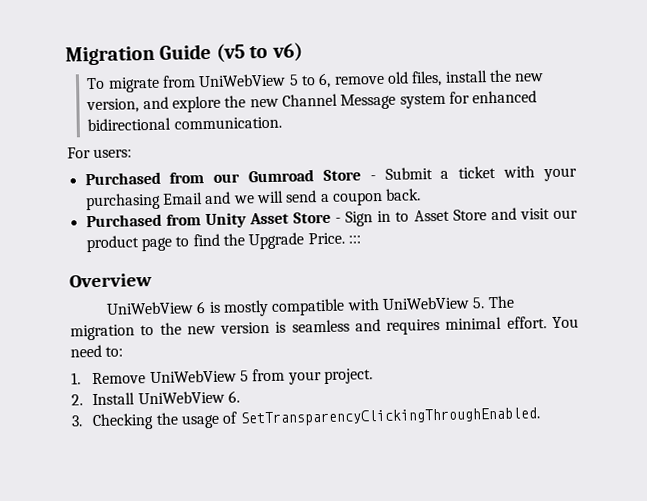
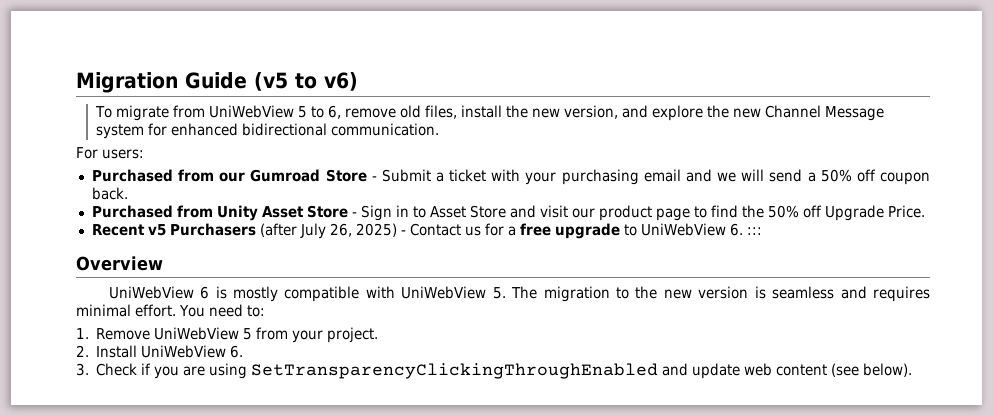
[161,192,203,205] Email -> [643,169,681,182] email
(330, 198) none -> [820,169,876,182] 50% off
(245, 239) none -> [767,205,822,218] 50% off
(345, 238) none -> [91,223,743,239] // Recent v5 Purchasers (after July 26, 2025) - Contact us for a free upgrade to UniWebView 6.
[92,407,541,431] Checking the usage of SetTransparencyClickingThroughEnabled. -> [96,363,913,379] Check if you are using SetTransparencyClickingThroughEnabled and update web content (see below).

